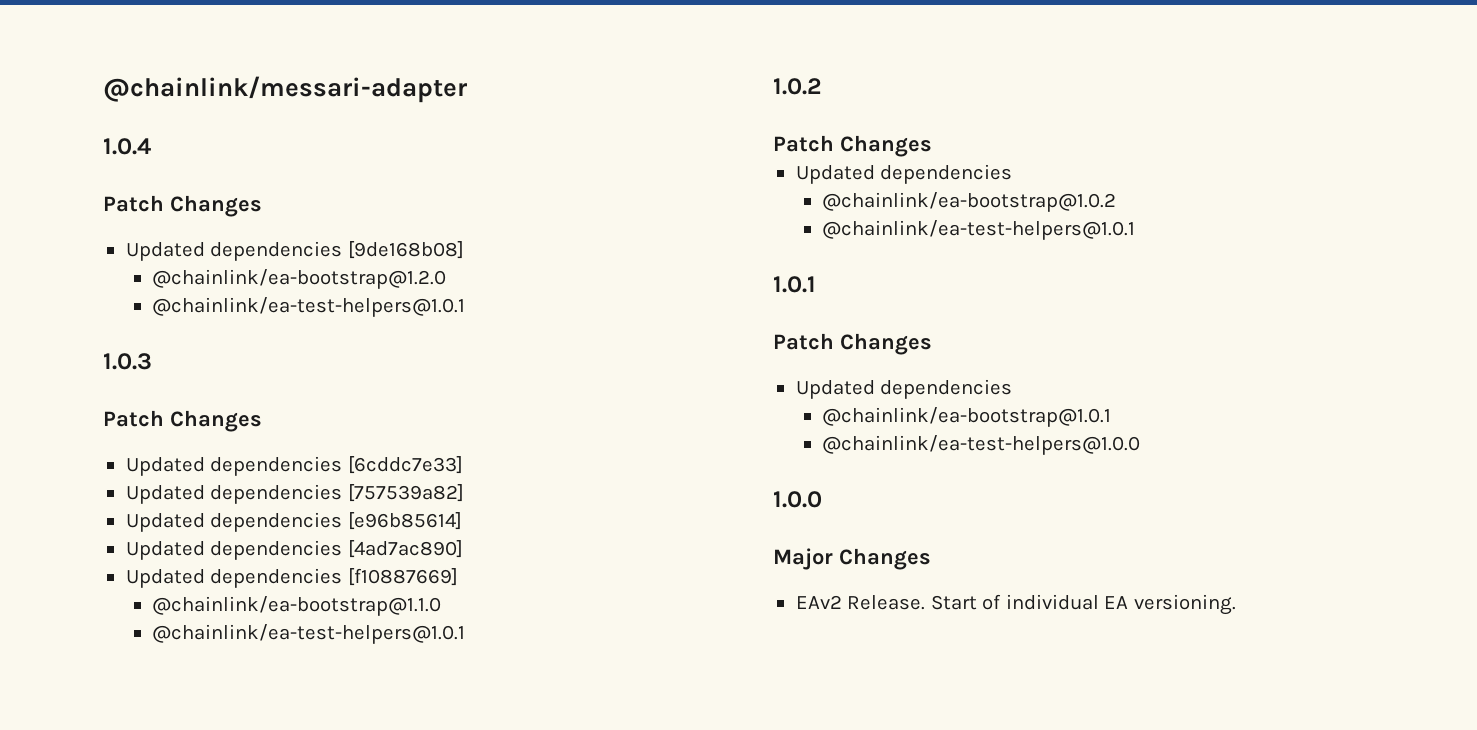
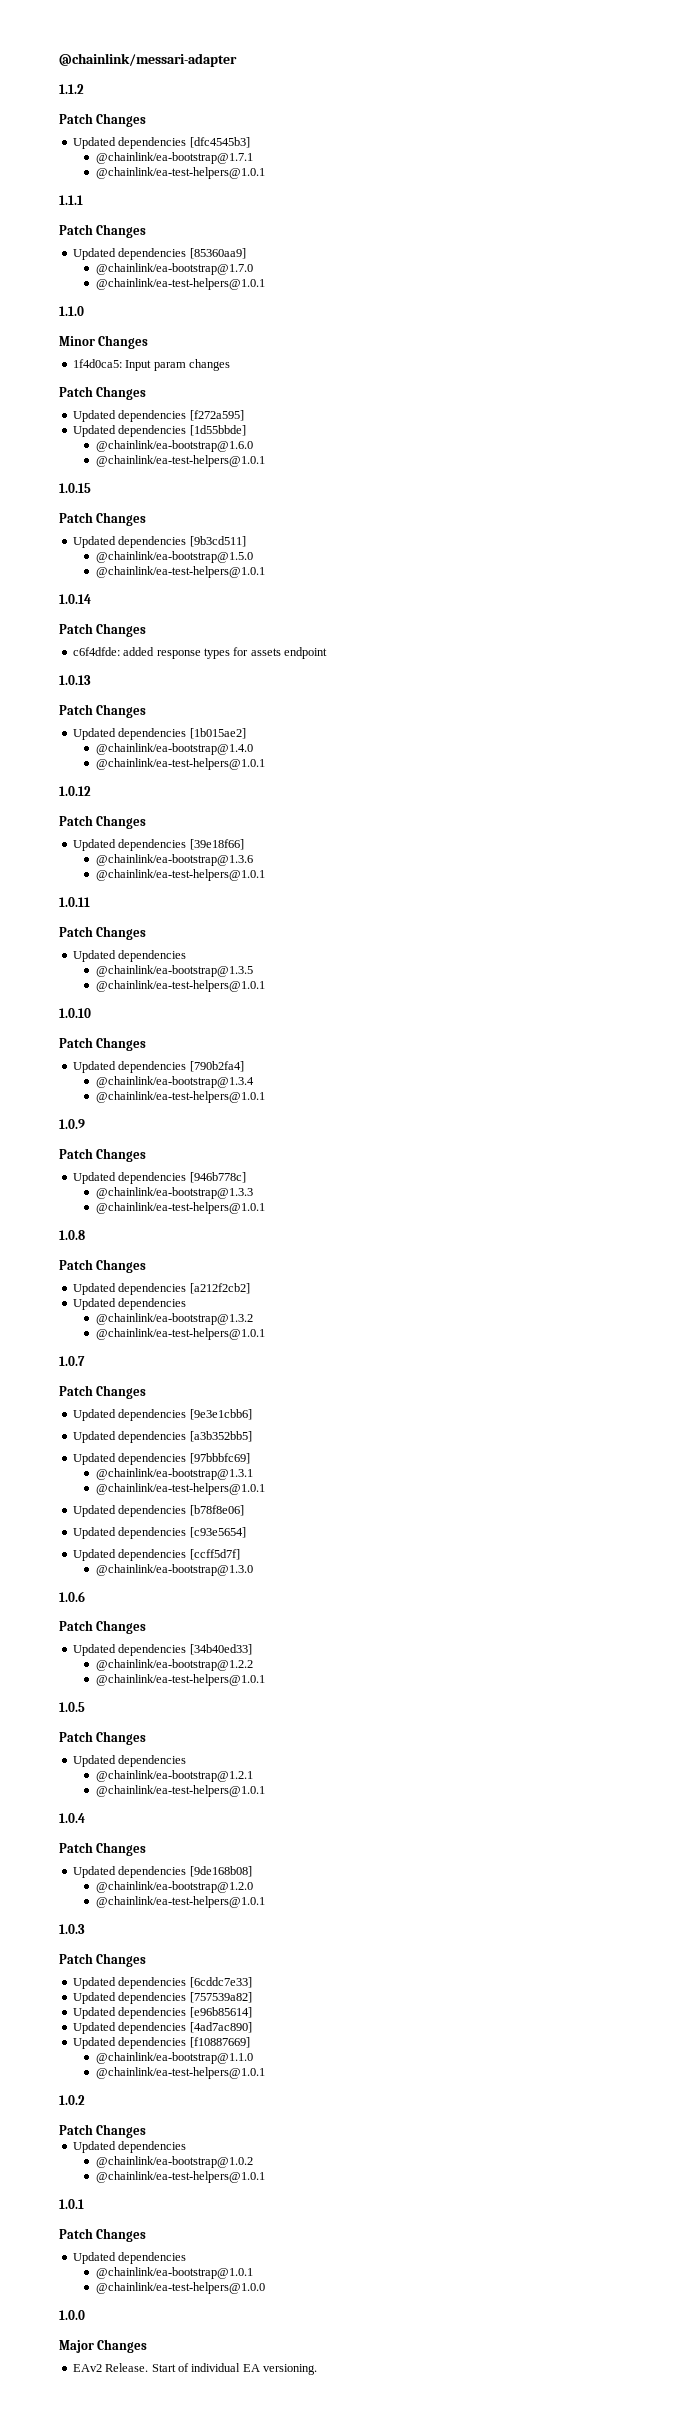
(468, 89) none -> [59,84,84,94] [59,113,147,127] [72,137,250,149] [95,152,253,164] [95,167,265,179] [59,195,83,205] [59,224,147,238] [72,248,246,260] [95,263,253,275] [95,278,265,290] [59,306,84,316] [59,335,149,349] [72,359,230,371] [59,386,147,400] [72,410,244,422] [72,425,246,437] [95,440,253,452] [95,455,265,467] [59,483,91,493] [59,512,147,526] [72,536,246,548] [95,551,253,563] [95,566,265,578] [59,594,91,604] [59,623,147,637] [72,647,327,659] [59,675,91,685] [59,704,147,718] [72,728,246,740] [95,743,253,755] [95,758,265,770] [59,786,91,796] [59,815,147,829] [72,839,244,851] [95,854,253,866] [95,869,265,881] [59,897,90,907] [59,926,147,940] [72,950,187,962] [95,965,253,977] [95,980,265,992] [59,1008,91,1018] [59,1037,147,1051] [72,1061,244,1073] [95,1076,254,1088] [95,1091,265,1103] [59,1119,85,1129] [59,1148,147,1162] [72,1172,246,1184] [95,1187,253,1199] [95,1202,265,1214] [59,1230,85,1240] [59,1259,147,1273] [72,1283,250,1295] [72,1298,187,1310] [95,1313,253,1325] [95,1328,265,1340] [59,1356,85,1366] [59,1385,147,1399] [72,1409,252,1421] [72,1431,252,1443] [72,1453,250,1465] [95,1468,253,1480] [95,1483,265,1495] [72,1505,244,1517] [72,1527,246,1539] [72,1549,240,1561] [95,1564,253,1576] [59,1591,85,1602] [59,1620,147,1634] [72,1644,252,1656] [95,1659,253,1671] [95,1674,265,1686] [59,1702,85,1712] [59,1731,147,1745] [72,1755,187,1767] [95,1770,253,1782] [95,1785,265,1797] // 1.1.2 // Patch Changes // Updated dependencies [dfc4545b3] // @chainlink/ea-bootstrap@1.7.1 // @chainlink/ea-test-helpers@1.0.1 // 1.1.1 // Patch Changes // Updated dependencies [85360aa9] // @chainlink/ea-bootstrap@1.7.0 // @chainlink/ea-test-helpers@1.0.1 // 1.1.0 // Minor Changes // 1f4d0ca5: Input param changes // Patch Changes // Updated dependencies [f272a595] // Updated dependencies [1d55bbde] // @chainlink/ea-bootstrap@1.6.0 // @chainlink/ea-test-helpers@1.0.1 // 1.0.15 // Patch Changes // Updated dependencies [9b3cd511] // @chainlink/ea-bootstrap@1.5.0 // @chainlink/ea-test-helpers@1.0.1 // 1.0.14 // Patch Changes // c6f4dfde: added response types for assets endpoint // 1.0.13 // Patch Changes // Updated dependencies [1b015ae2] // @chainlink/ea-bootstrap@1.4.0 // @chainlink/ea-test-helpers@1.0.1 // 1.0.12 // Patch Changes // Updated dependencies [39e18f66] // @chainlink/ea-bootstrap@1.3.6 // @chainlink/ea-test-helpers@1.0.1 // 1.0.11 // Patch Changes // Updated dependencies // @chainlink/ea-bootstrap@1.3.5 // @chainlink/ea-test-helpers@1.0.1 // 1.0.10 // Patch Changes // Updated dependencies [790b2fa4] // @chainlink/ea-bootstrap@1.3.4 // @chainlink/ea-test-helpers@1.0.1 // 1.0.9 // Patch Changes // Updated dependencies [946b778c] // @chainlink/ea-bootstrap@1.3.3 // @chainlink/ea-test-helpers@1.0.1 // 1.0.8 // Patch Changes // Updated dependencies [a212f2cb2] // Updated dependencies // @chainlink/ea-bootstrap@1.3.2 // @chainlink/ea-test-helpers@1.0.1 // 1.0.7 // Patch Changes // Updated dependencies [9e3e1cbb6] // Updated dependencies [a3b352bb5] // Updated dependencies [97bbbfc69] // @chainlink/ea-bootstrap@1.3.1 // @chainlink/ea-test-helpers@1.0.1 // Updated dependencies [b78f8e06] // Updated dependencies [c93e5654] // Updated dependencies [ccff5d7f] // @chainlink/ea-bootstrap@1.3.0 // 1.0.6 // Patch Changes // Updated dependencies [34b40ed33] // @chainlink/ea-bootstrap@1.2.2 // @chainlink/ea-test-helpers@1.0.1 // 1.0.5 // Patch Changes // Updated dependencies // @chainlink/ea-bootstrap@1.2.1 // @chainlink/ea-test-helpers@1.0.1

